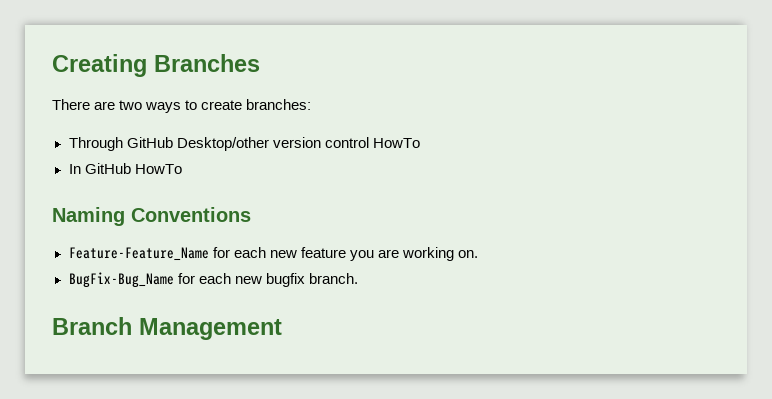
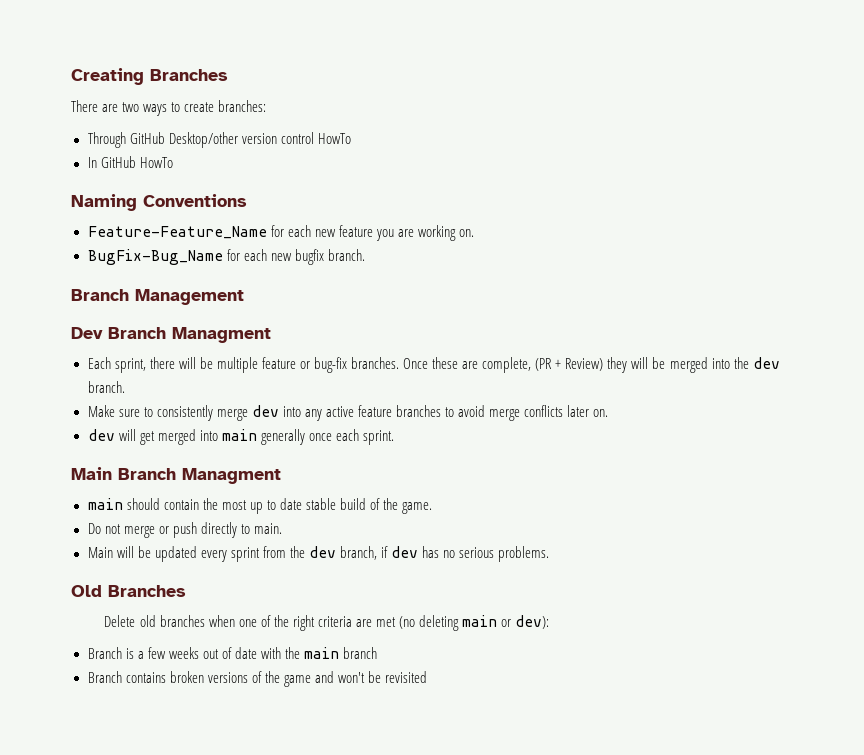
(282, 329) none -> [71,327,271,343] [87,357,780,373] [87,381,125,393] [87,405,609,421] [87,429,394,445] [71,467,281,484] [87,498,433,514] [87,522,282,538] [87,546,550,562] [71,585,186,597] [104,615,550,631] [87,647,378,659] [87,671,428,687] // Dev Branch Managment // Each sprint, there will be multiple feature or bug-fix branches. Once these are complete, (PR + Review) they will be merged into the dev branch. // Make sure to consistently merge dev into any active feature branches to avoid merge conflicts later on. // dev will get merged into main generally once each sprint. // Main Branch Managment // main should contain the most up to date stable build of the game. // Do not merge or push directly to main. // Main will be updated every sprint from the dev branch, if dev has no serious problems. // Old Branches // Delete old branches when one of the right criteria are met (no deleting main or dev): // Branch is a few weeks out of date with the main branch // Branch contains broken versions of the game and won't be revisited

